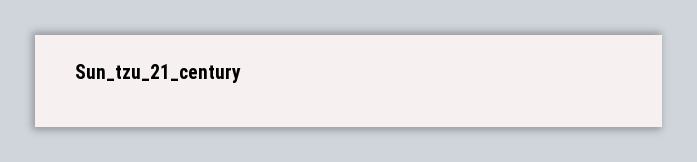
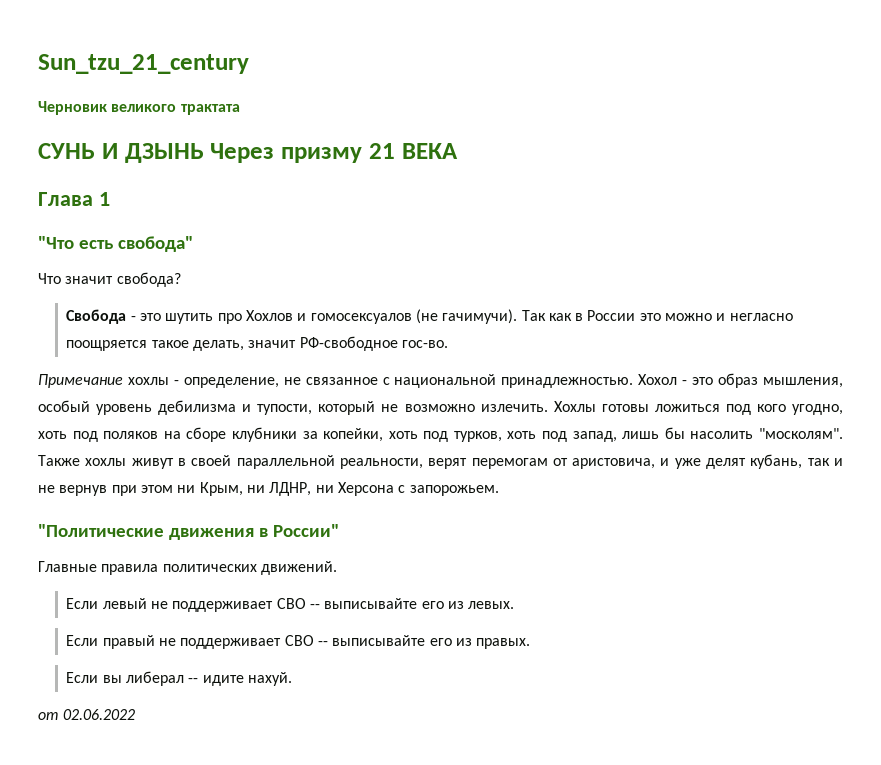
(241, 73) none -> [38,101,240,115] [38,143,458,163] [38,192,110,206] [38,236,193,252] [38,272,181,287] [66,309,793,324] [66,336,448,351] [38,373,843,388] [38,400,843,415] [38,427,844,442] [38,454,843,469] [38,482,499,496] [38,524,339,540] [38,561,337,575] [66,598,515,612] [66,635,531,649] [66,671,292,686] [38,709,136,720] // Черновик великого трактата // СУНЬ И ДЗЫНЬ Через призму 21 ВЕКА // Глава 1 // "Что есть свобода" // Что значит свобода? // Свобода - это шутить про Хохлов и гомосексуалов (не гачимучи). Так как в России это можно и негласно поощряется такое делать, значит РФ-свободное гос-во. // Примечание хохлы - определение, не связанное с национальной принадлежностью. Хохол - это образ мышления, особый уровень дебилизма и тупости, который не возможно излечить. Хохлы готовы ложиться под кого угодно, хоть под поляков на сборе клубники за копейки, хоть под турков, хоть под запад, лишь бы насолить "москолям". Также хохлы живут в своей параллельной реальности, верят перемогам от аристовича, и уже делят кубань, так и не вернув при этом ни Крым, ни ЛДНР, ни Херсона с запорожьем. // "Политические движения в России" // Главные правила политических движений. // Если левый не поддерживает СВО -- выписывайте его из левых. // Если правый не поддерживает СВО -- выписывайте его из правых. // Если вы либерал -- идите нахуй. // от 02.06.2022

